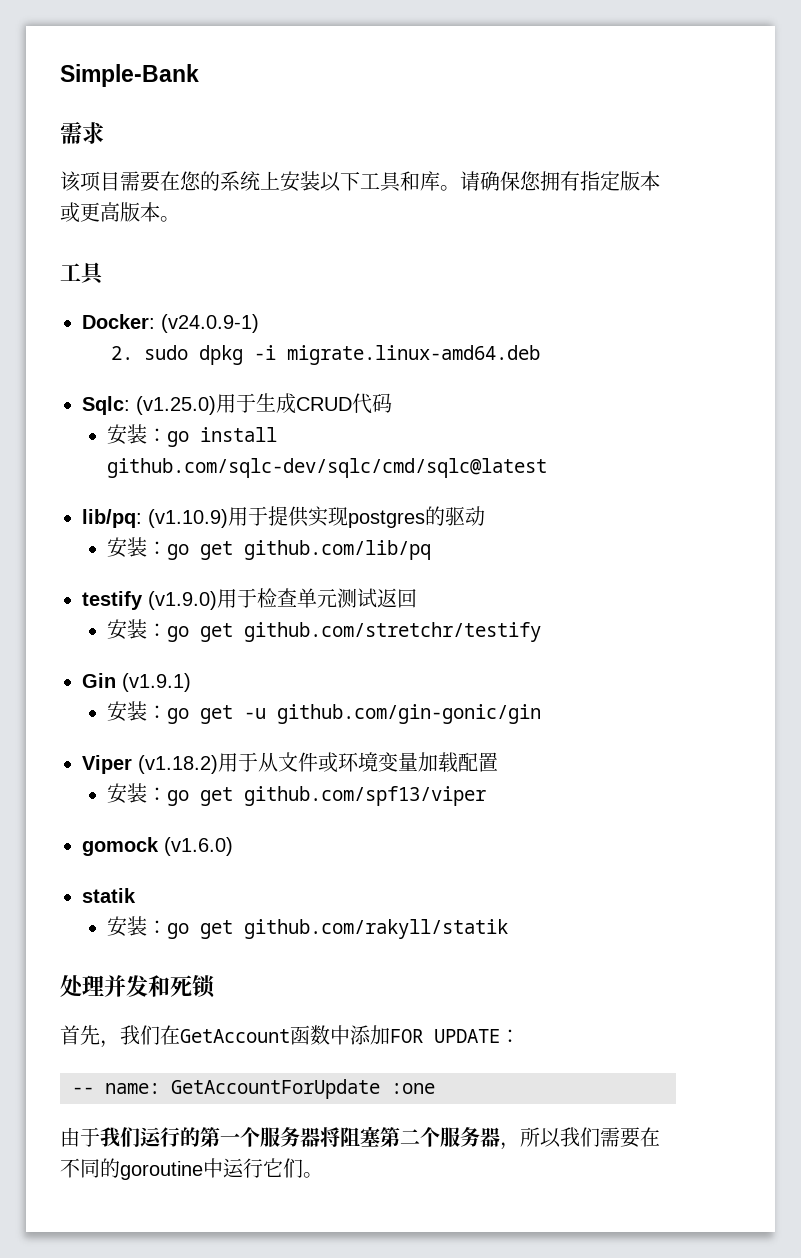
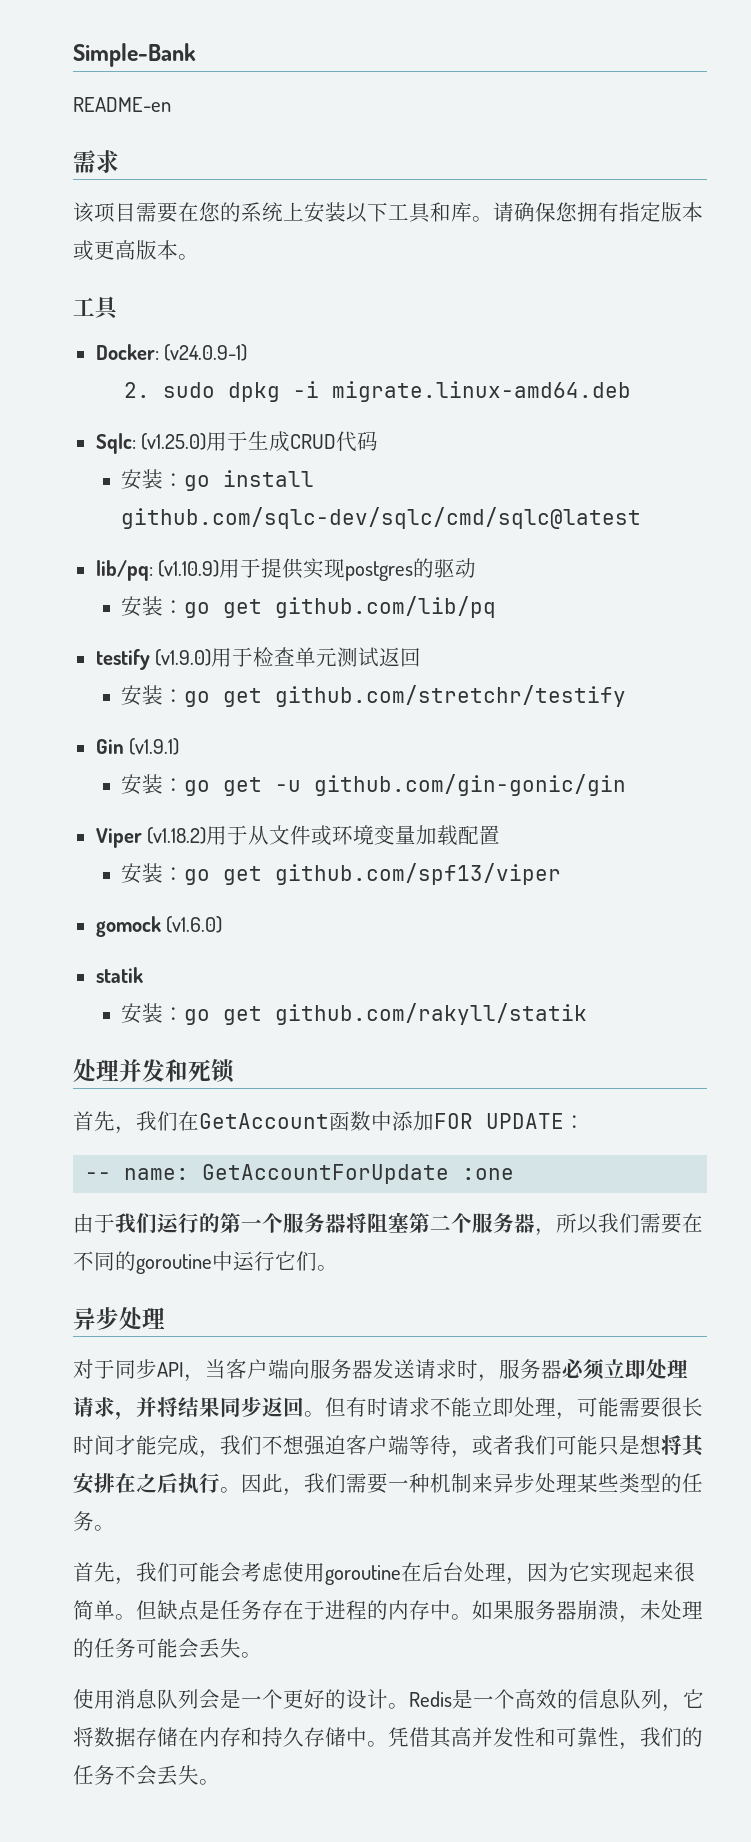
(199, 75) none -> [73,97,171,112] // README-en
(323, 1175) none -> [73,1307,165,1330] [73,1359,688,1382] [73,1397,703,1420] [73,1435,705,1458] [73,1473,703,1496] [73,1511,115,1531] [73,1562,695,1585] [73,1600,703,1623] [73,1638,262,1659] [73,1689,704,1712] [73,1727,703,1750] [73,1765,220,1786] // 异步处理 // 对于同步API，当客户端向服务器发送请求时，服务器必须立即处理请求，并将结果同步返回。但有时请求不能立即处理，可能需要很长时间才能完成，我们不想强迫客户端等待，或者我们可能只是想将其安排在之后执行。因此，我们需要一种机制来异步处理某些类型的任务。 // 首先，我们可能会考虑使用goroutine在后台处理，因为它实现起来很简单。但缺点是任务存在于进程的内存中。如果服务器崩溃，未处理的任务可能会丢失。 // 使用消息队列会是一个更好的设计。Redis是一个高效的信息队列，它将数据存储在内存和持久存储中。凭借其高并发性和可靠性，我们的任务不会丢失。

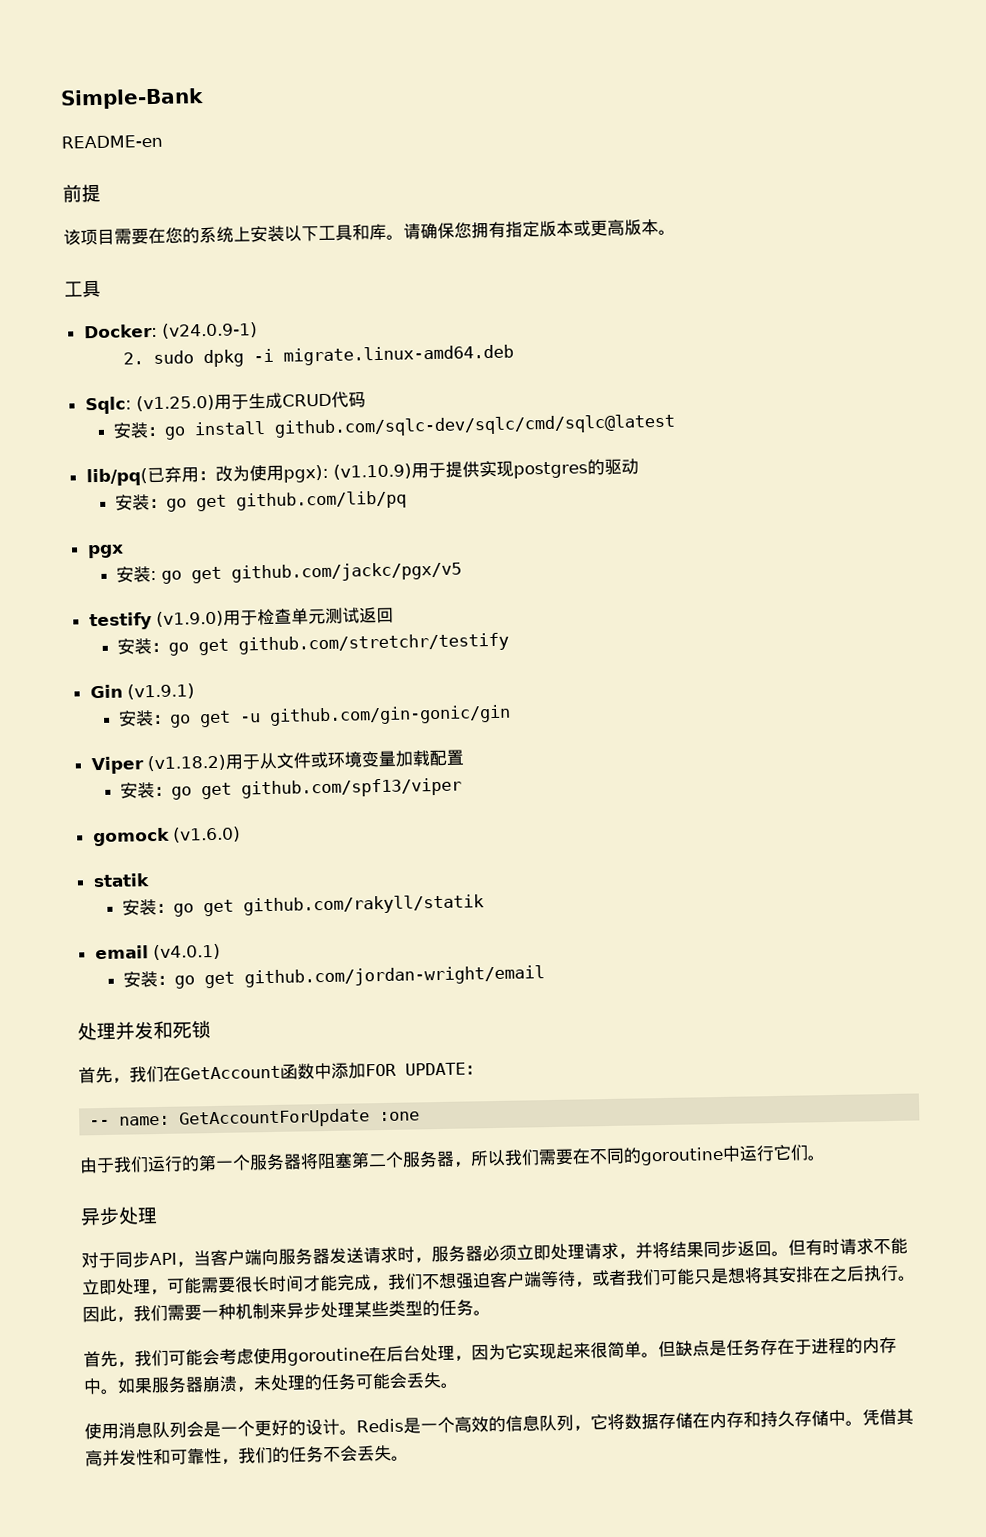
[73,150,119,173] 需求 -> [62,183,101,203] 前提
[95,560,153,581] lib/pq: -> [85,464,329,487] lib/pq(已弃用：改为使用pgx):
(497, 607) none -> [86,544,124,559] [116,561,463,584] // pgx // 安装: go get github.com/jackc/pgx/v5
(588, 1014) none -> [94,943,221,961] [123,965,546,989] // email (v4.0.1) // 安装：go get github.com/jordan-wright/email

